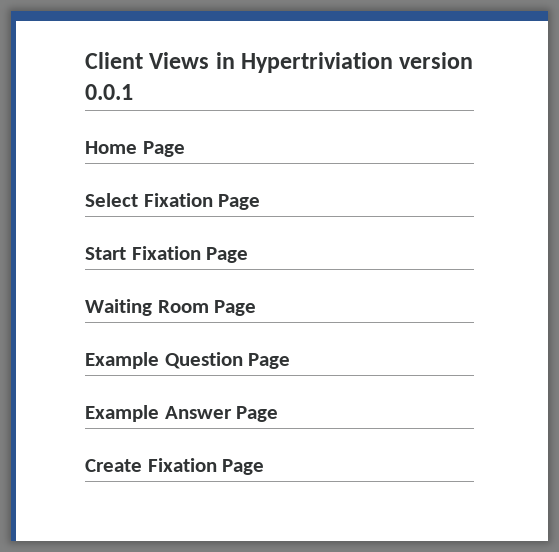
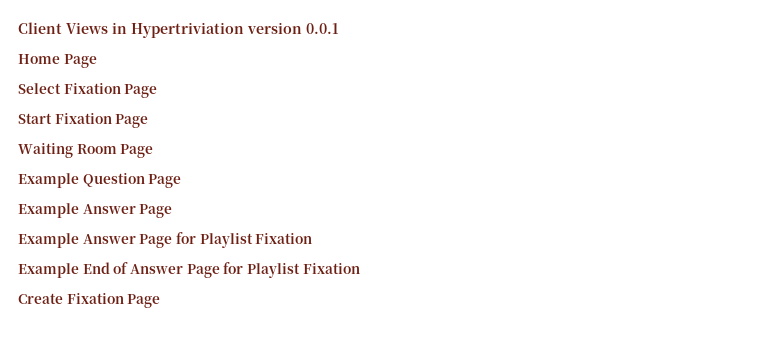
(279, 414) none -> [18,232,313,248] [18,262,360,278] // Example Answer Page for Playlist Fixation // Example End of Answer Page for Playlist Fixation

